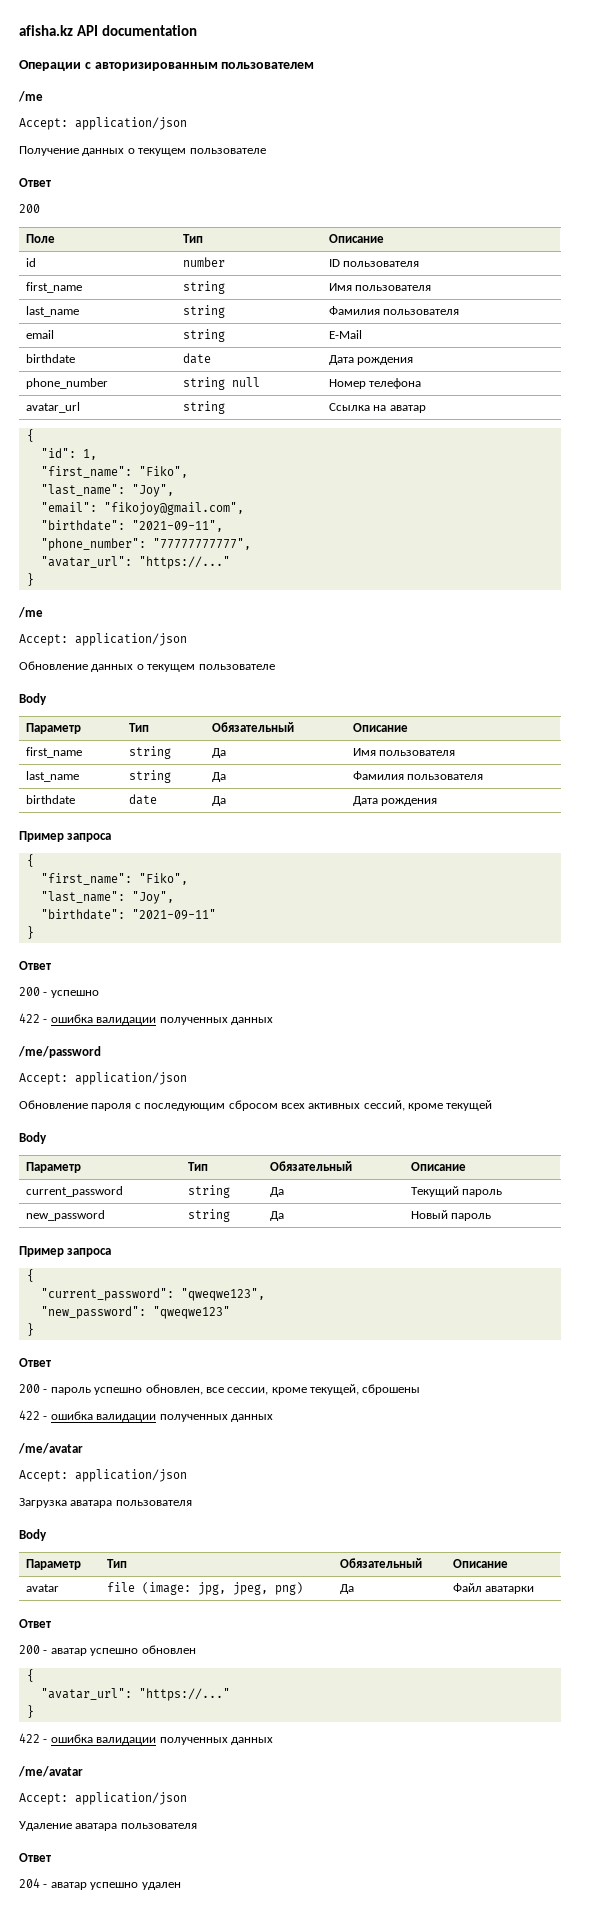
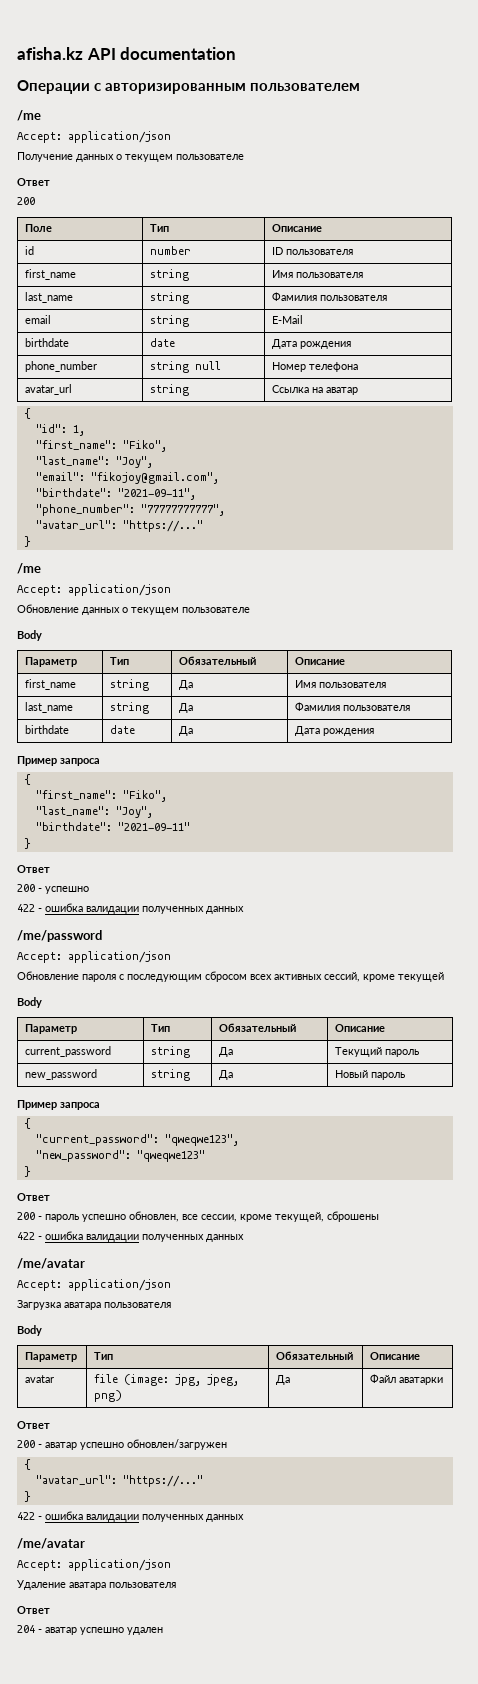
[141,1645,196,1654] обновлен -> [127,1439,227,1450] обновлен/загружен

